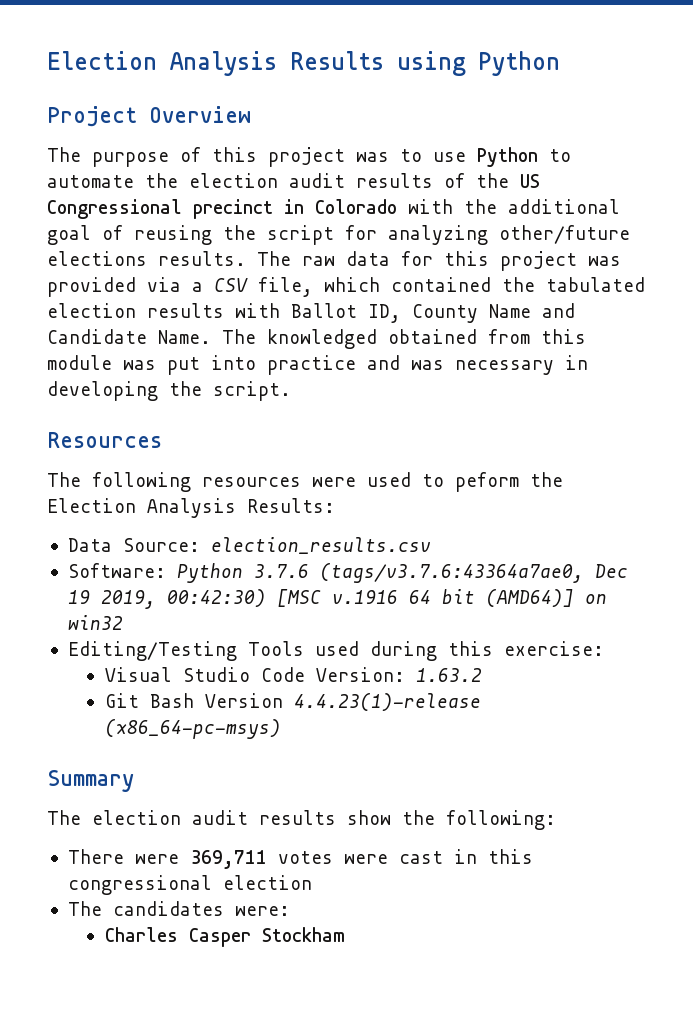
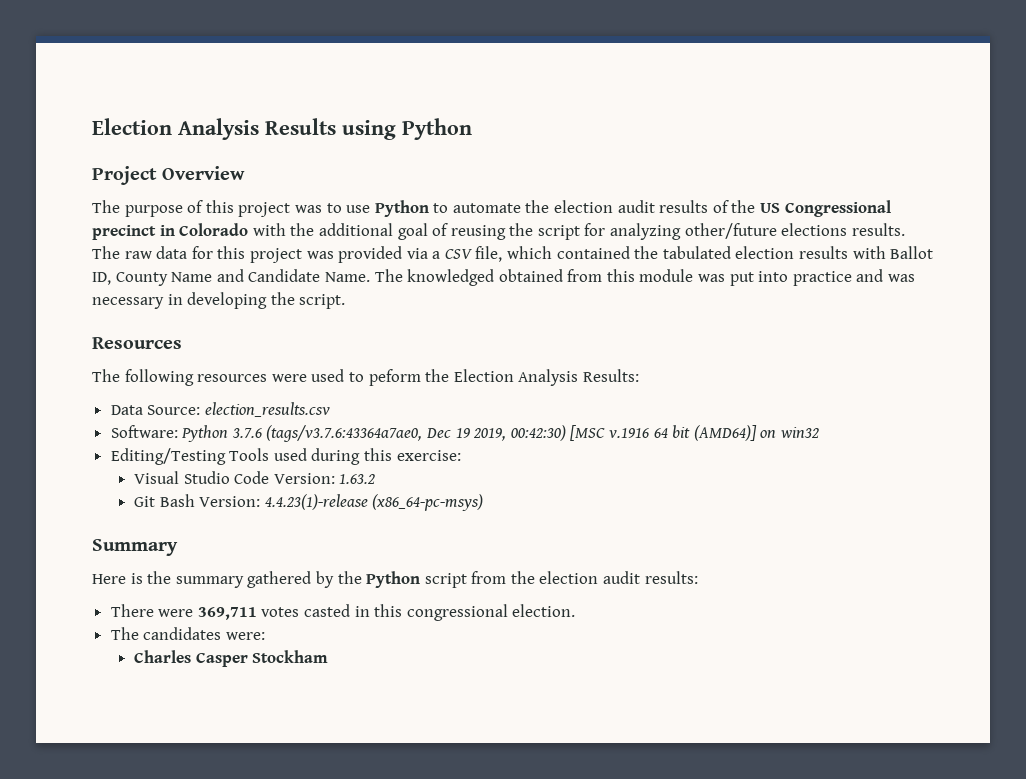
[204,693,283,708] Version -> [199,496,261,507] Version:
[47,810,556,830] The election audit results show the following: -> [92,571,698,588] Here is the summary gathered by the Python script from the election audit results:
[343,851,443,864] were cast -> [304,604,351,617] casted
[222,875,312,890] election -> [512,604,576,617] election.

